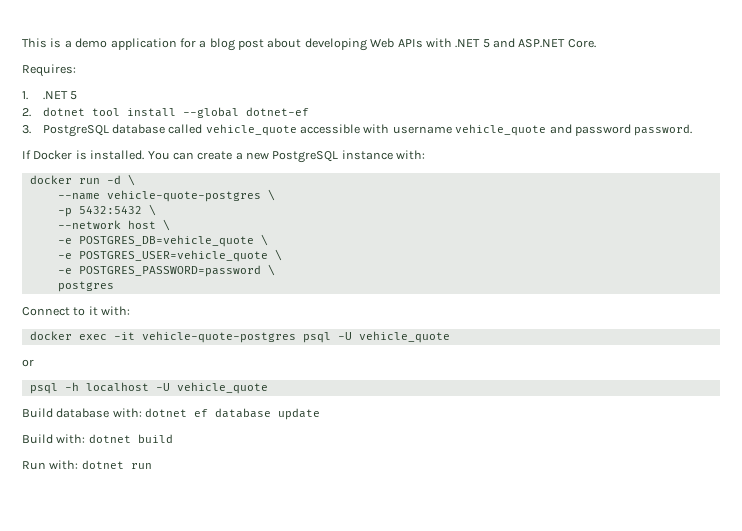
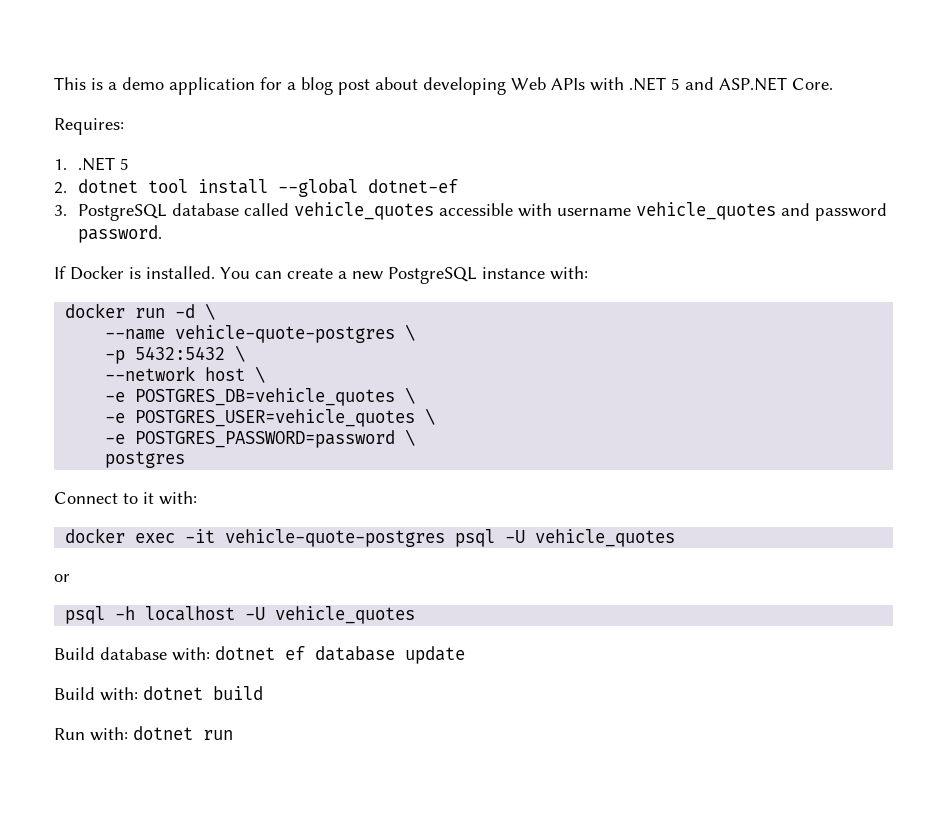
[205,124,297,136] vehicle_quote -> [294,202,435,220] vehicle_quotes
[455,124,547,136] vehicle_quote -> [636,202,777,220] vehicle_quotes
[78,234,268,247] [57,250,268,262] POSTGRES_DB=vehicle_quote \ // -e POSTGRES_USER=vehicle_quote -> [135,387,416,406] [105,409,416,427] POSTGRES_DB=vehicle_quotes \ // -e POSTGRES_USER=vehicle_quotes
[358,331,450,343] vehicle_quote -> [535,529,676,547] vehicle_quotes
[176,382,268,394] vehicle_quote -> [275,606,416,624] vehicle_quotes

